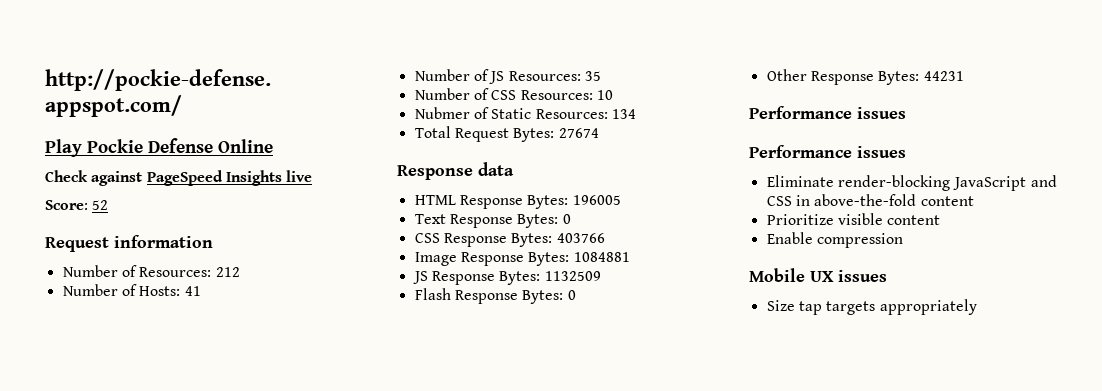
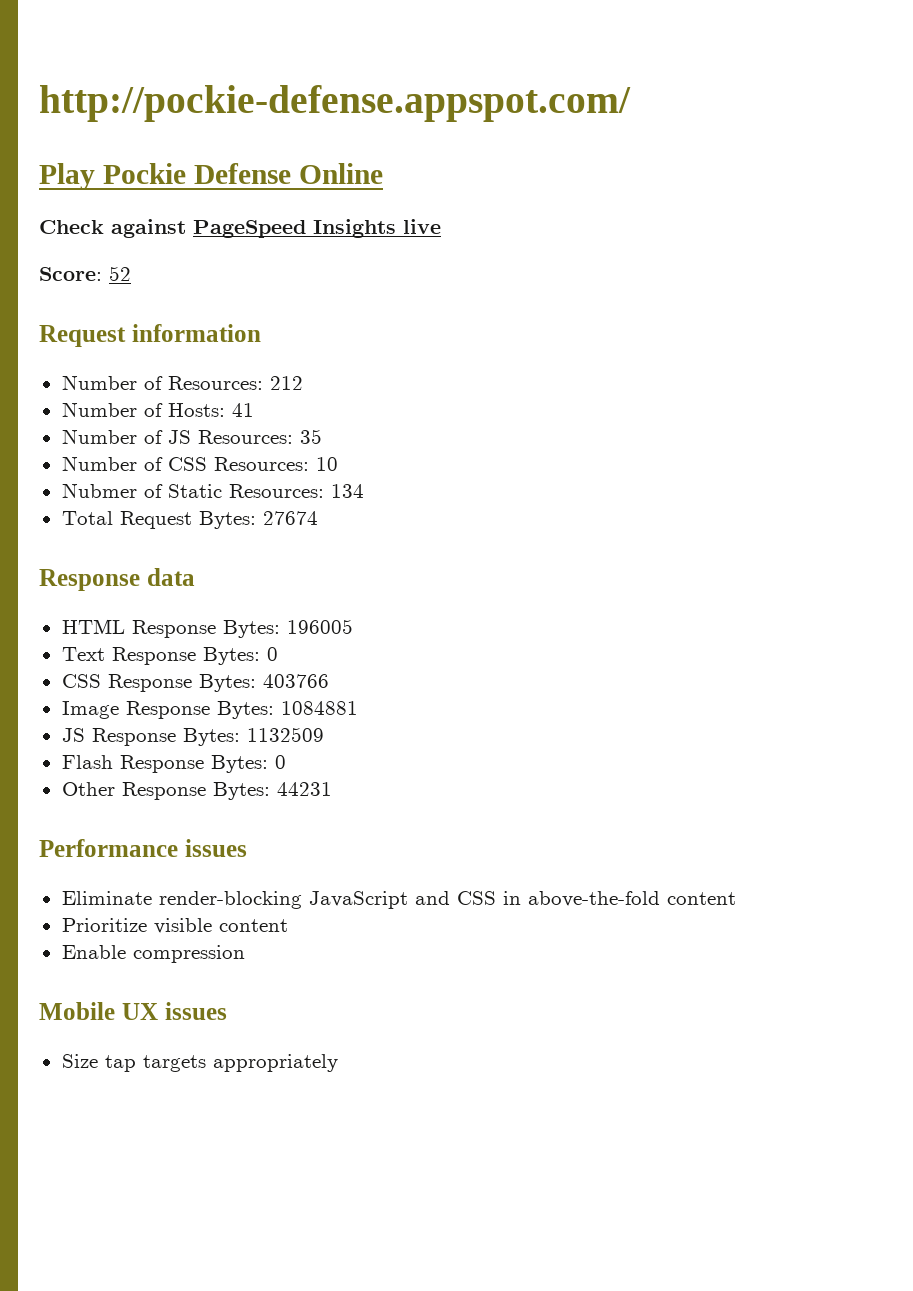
[749,145,906,158] // Performance issues -> (247, 848) none

